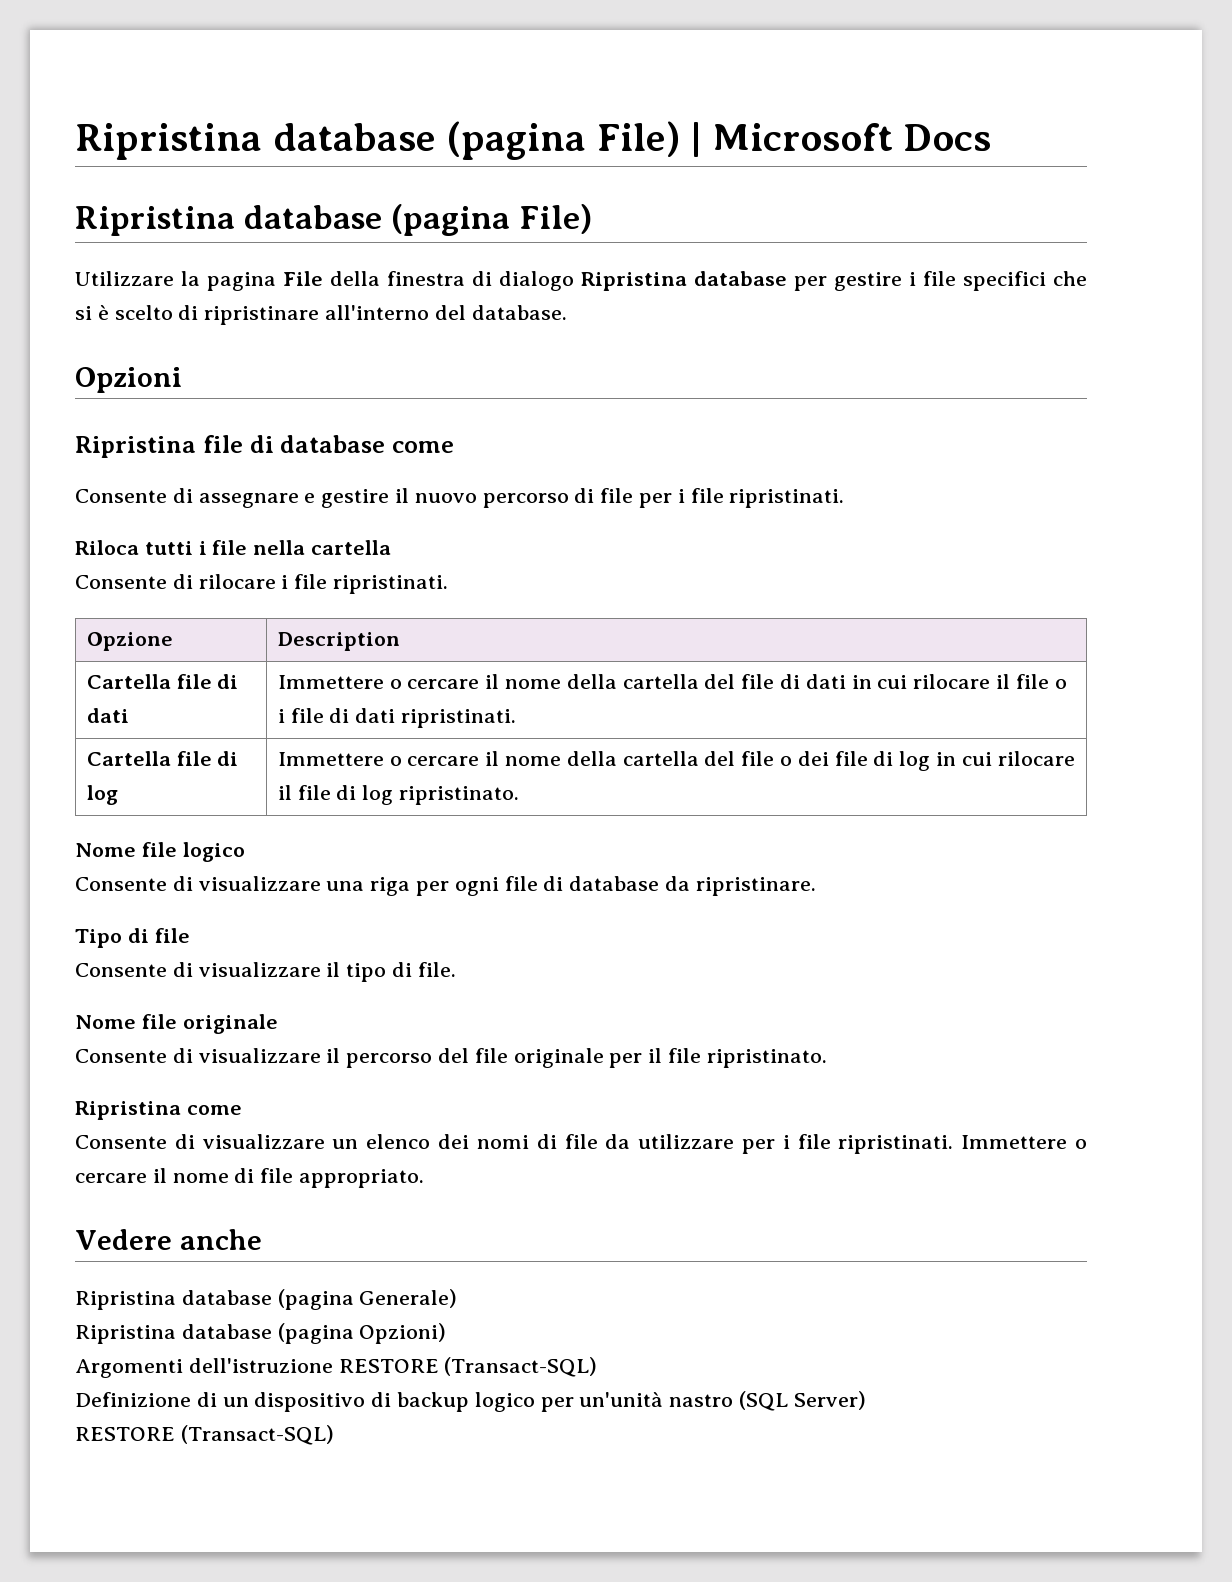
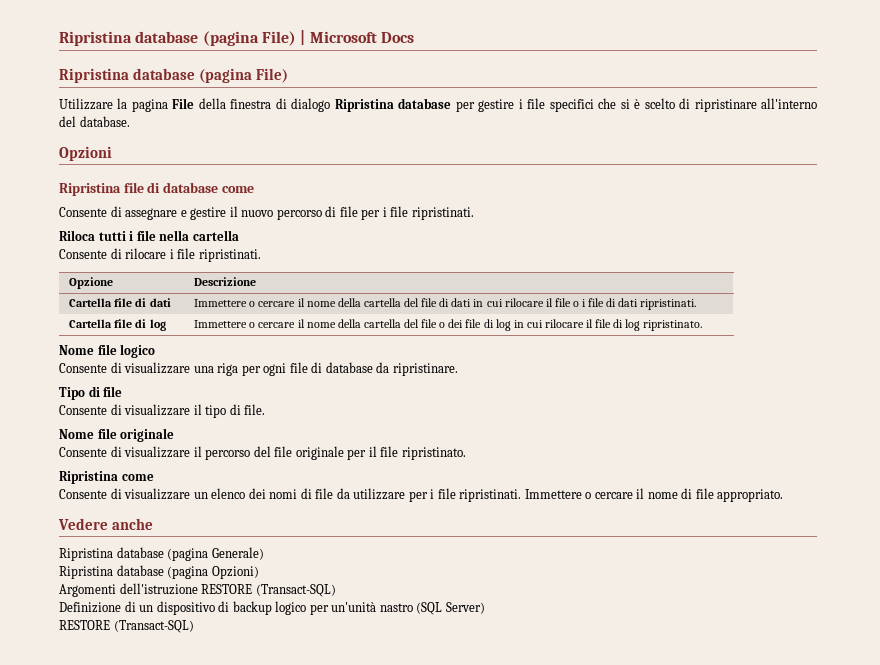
[277,632,400,651] Description -> [194,277,257,286] Descrizione

